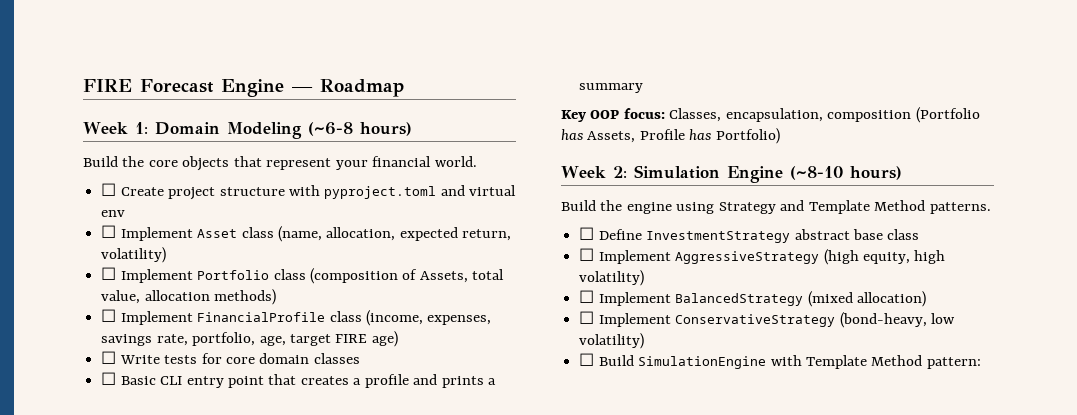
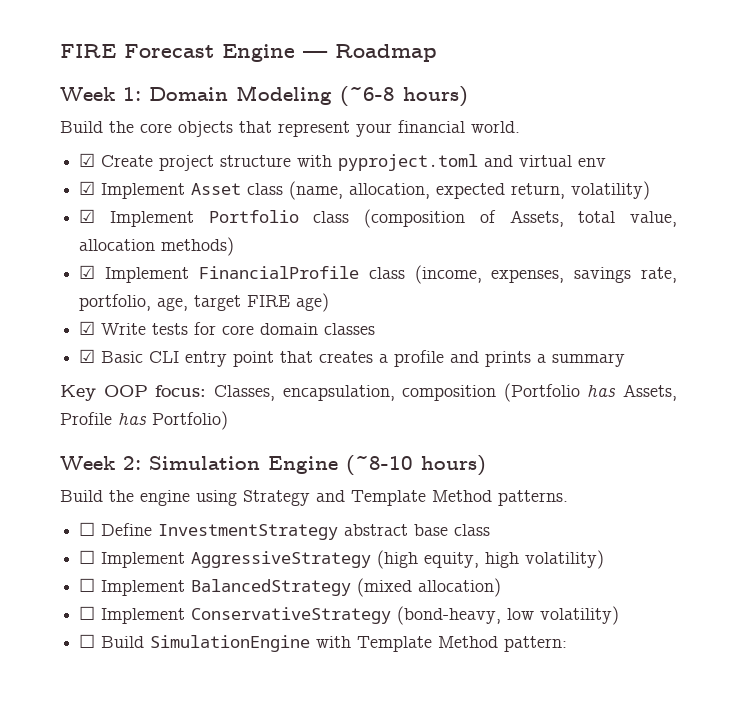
[101,183,117,196] ☐ -> [79,153,96,167] ☑
[101,225,117,238] ☐ -> [79,181,96,195] ☑
[101,267,117,280] ☐ -> [79,209,96,223] ☑
[101,309,117,322] ☐ -> [79,265,96,279] ☑
[101,351,117,364] ☐ -> [79,321,96,335] ☑
[101,372,117,385] ☐ -> [79,349,96,363] ☑

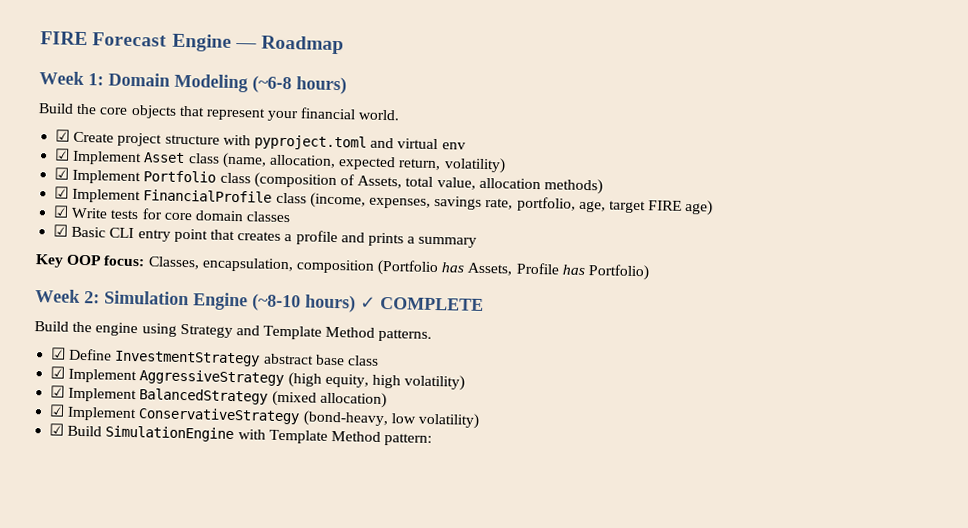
(486, 465) none -> [360,296,484,311] ✓ COMPLETE
[79,522,96,536] ☐ -> [51,347,67,360] ☑
[79,550,96,564] ☐ -> [50,366,66,379] ☑
[79,578,96,592] ☐ -> [50,385,66,398] ☑
[79,606,96,620] ☐ -> [49,404,66,417] ☑
[79,634,96,648] ☐ -> [49,423,65,436] ☑

